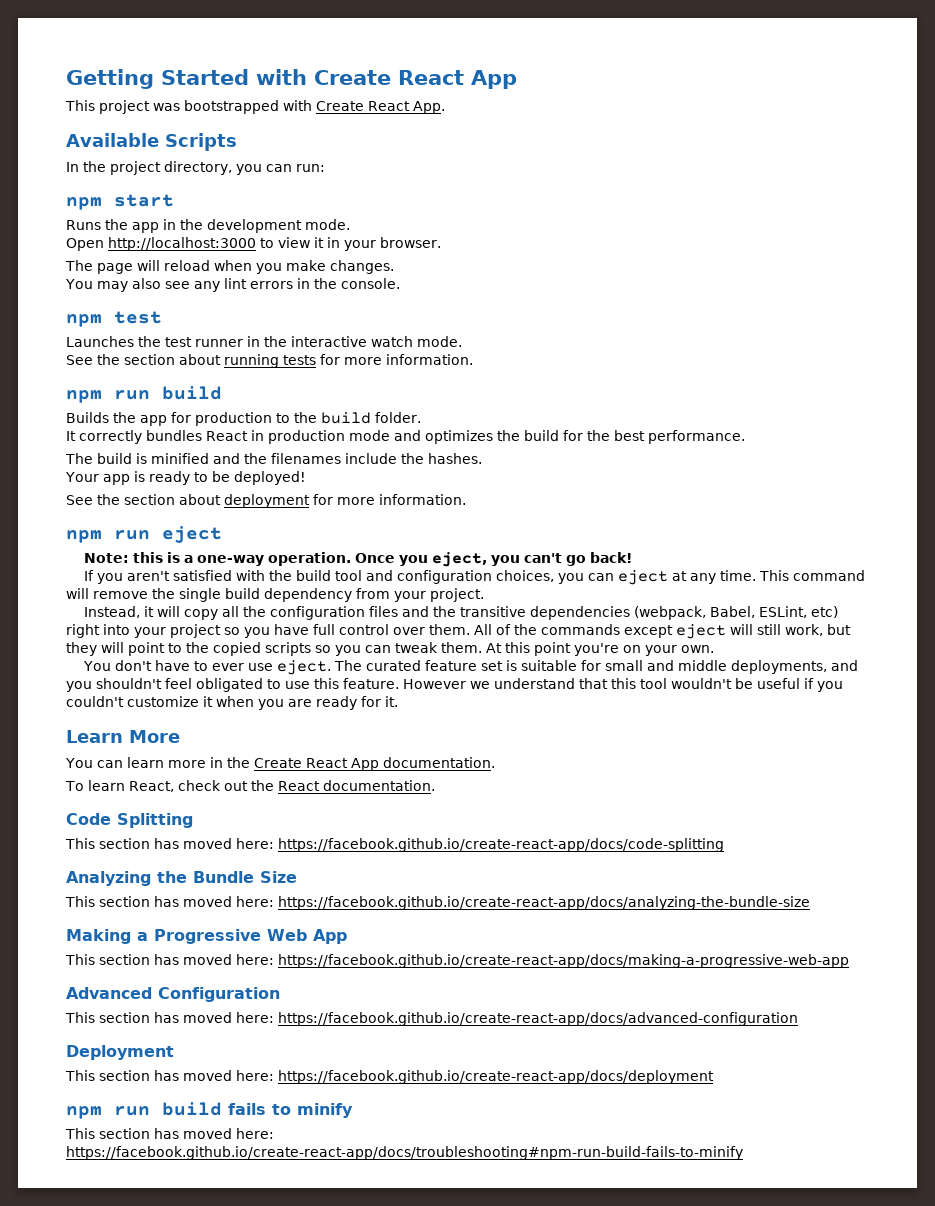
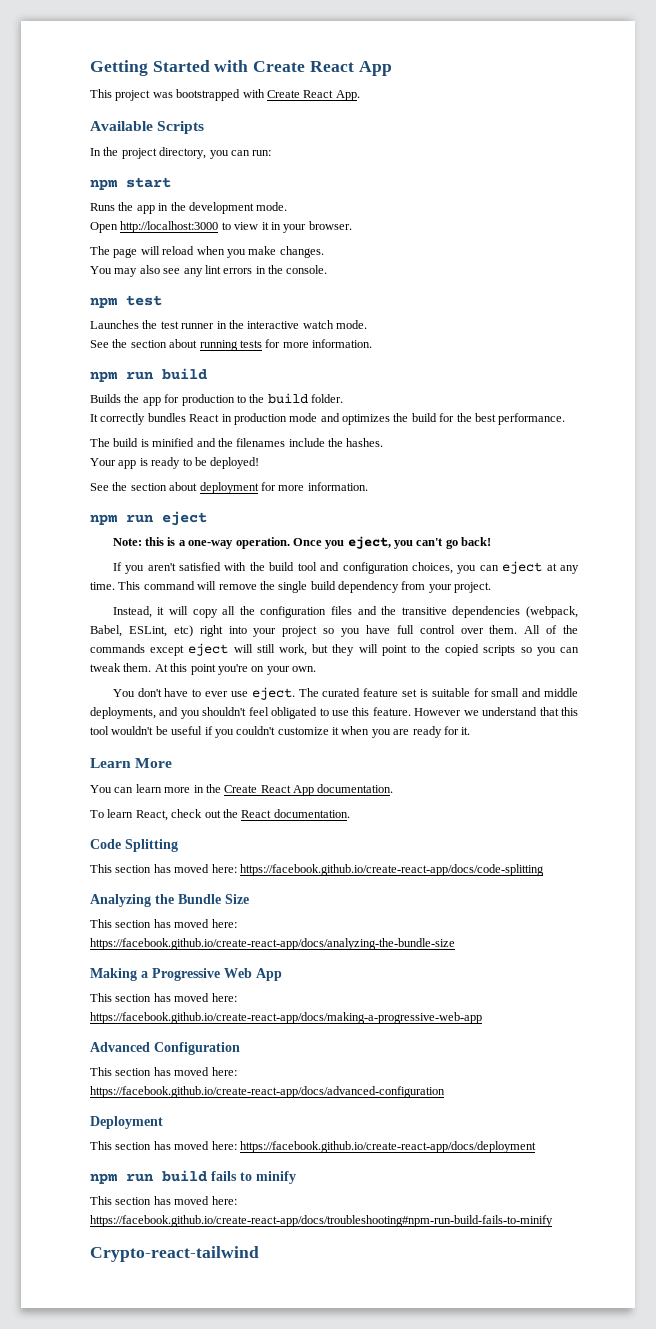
(743, 1153) none -> [90,1246,259,1262] // Crypto-react-tailwind

